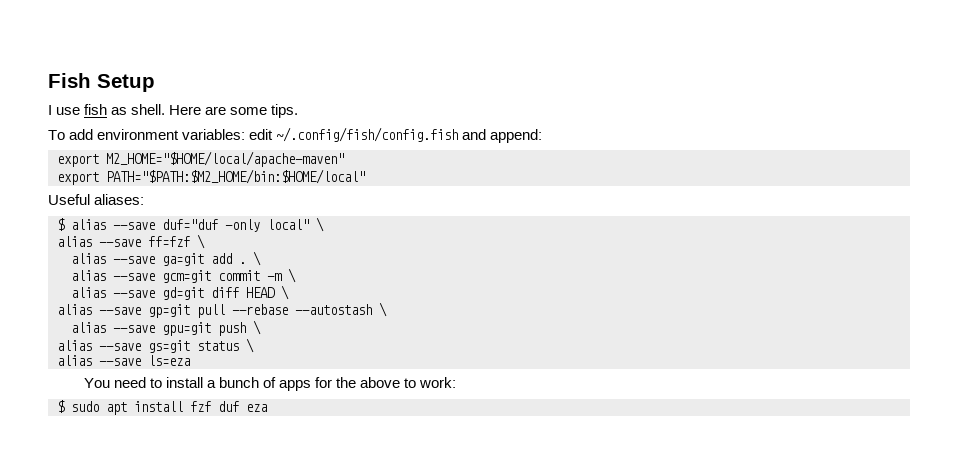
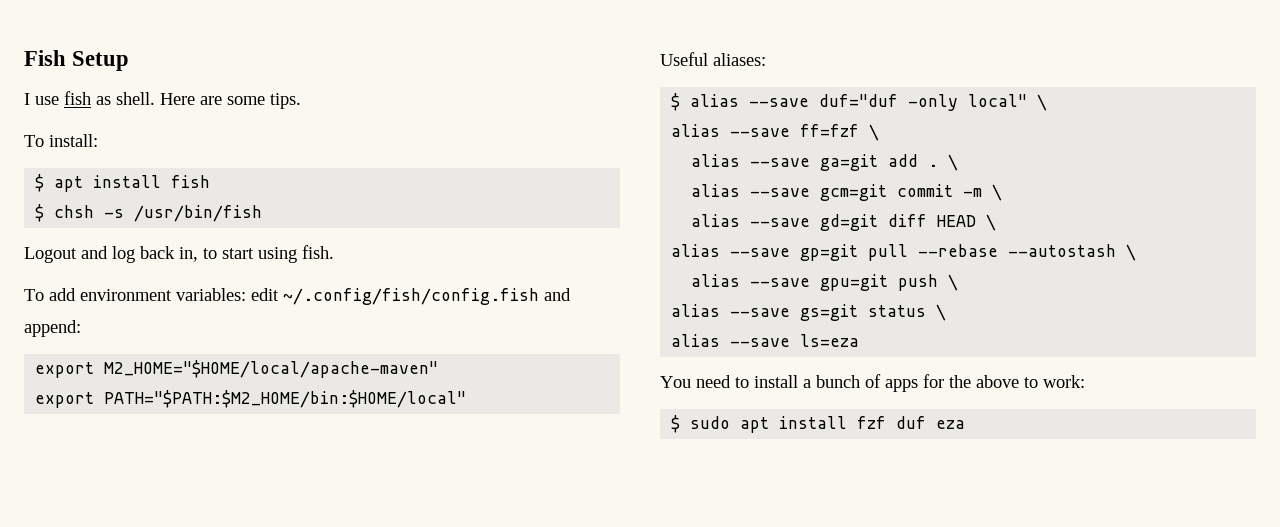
(299, 111) none -> [24,134,98,147] [35,174,211,192] [35,204,263,222] [24,245,334,263] // To install: // $ apt install fish // $ chsh -s /usr/bin/fish // Logout and log back in, to start using fish.

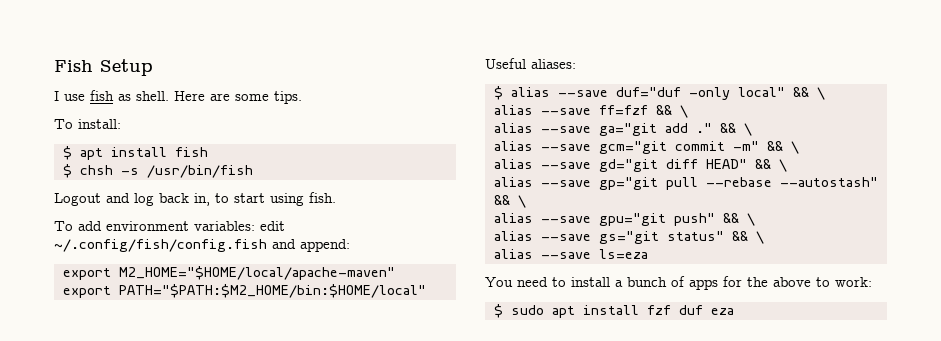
(1028, 100) none -> [792,87,809,97] &&
[869,124,880,141] [691,154,959,171] [691,184,1003,201] [691,214,997,231] [671,244,859,261] \ // alias --save ga=git add . \ // alias --save gcm=git commit -m \ // alias --save gd=git diff HEAD \ // alias --save gp=git -> [655,105,688,118] [493,123,752,136] [493,141,799,154] [493,159,787,172] [493,177,658,190] && \ // alias --save ga="git add ." && \ // alias --save gcm="git commit -m" && \ // alias --save gd="git diff HEAD" && \ // alias --save gp="git
[1008,244,1137,261] [691,274,959,291] [671,304,927,321] --autostash \ // alias --save gpu=git push \ // alias --save gs=git status -> [779,177,878,187] [493,195,526,208] [493,213,755,226] [493,231,748,244] --autostash" && \ // alias --save gpu="git push" && \ // alias --save gs="git status" &&

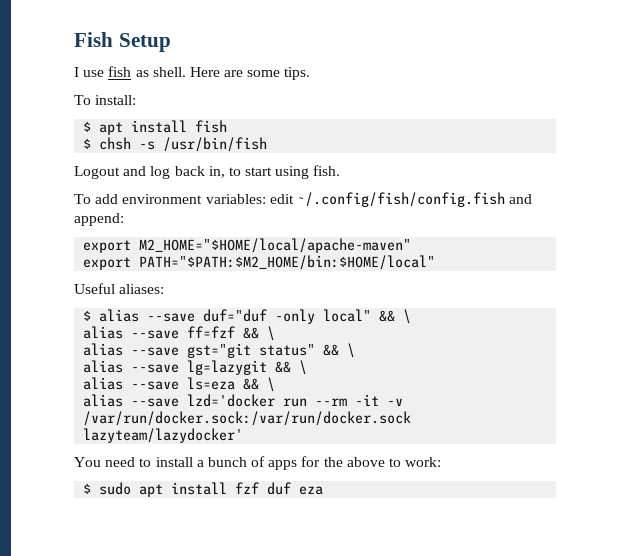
[598,123,752,136] [493,141,799,154] [493,159,787,172] [493,177,878,190] [493,195,526,208] [493,213,755,226] [493,231,764,244] [493,249,648,259] ga="git add ." && \ // alias --save gcm="git commit -m" && \ // alias --save gd="git diff HEAD" && \ // alias --save gp="git pull --rebase --autostash" && \ // alias --save gpu="git push" && \ // alias --save gs="git status" && \ // alias --save ls=eza -> [187,343,356,358] [83,360,308,375] [83,377,276,392] [83,394,404,407] [83,411,412,426] [83,428,244,443] gst="git status" && \ // alias --save lg=lazygit && \ // alias --save ls=eza && \ // alias --save lzd='docker run --rm -it -v /var/run/docker.sock:/var/run/docker.sock lazyteam/lazydocker'

